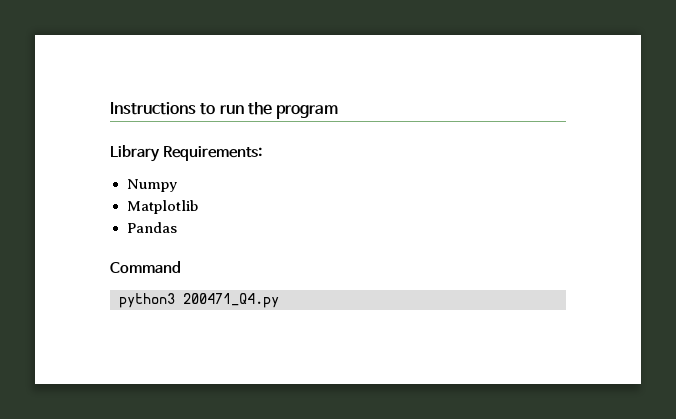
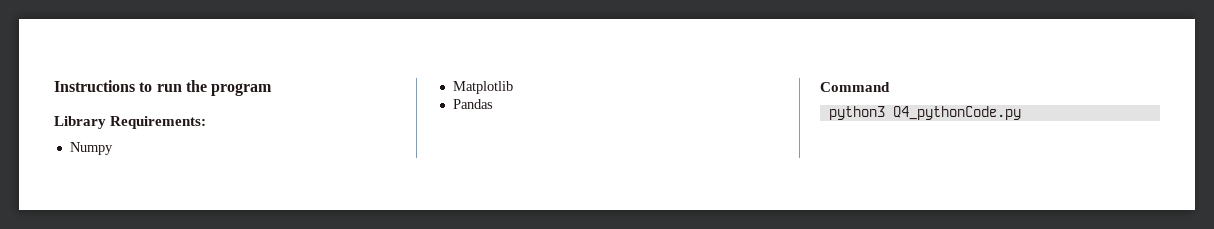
[183,293,279,308] 200471_Q4.py -> [892,106,1021,120] Q4_pythonCode.py

